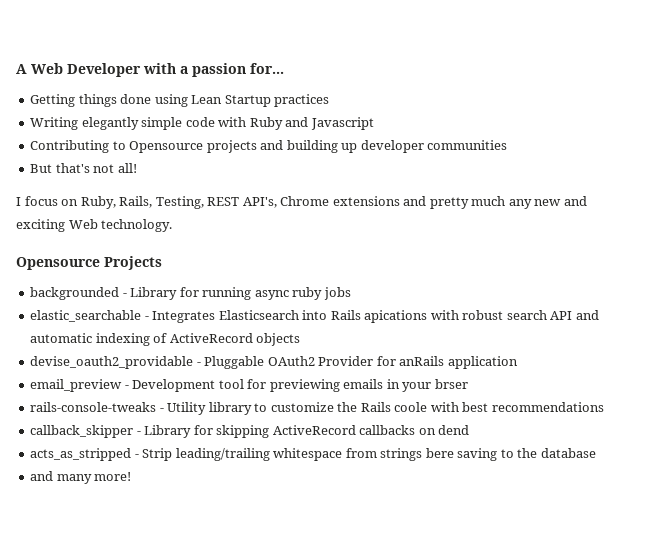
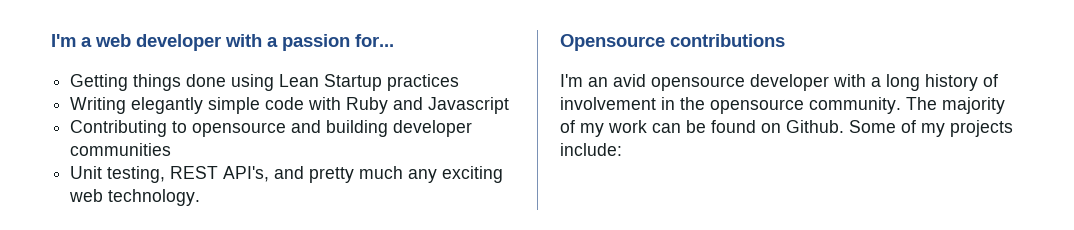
[16,63,141,77] A Web Developer -> [51,34,221,51] I'm a web developer
[129,140,257,153] Opensource projects -> [192,122,287,137] opensource
[341,143,358,153] up -> (389, 128) none
[30,163,137,173] [16,196,587,209] [16,219,173,232] [16,256,162,270] [30,287,351,300] [30,310,599,323] [30,333,301,346] [30,356,518,369] [30,379,468,392] [30,402,604,415] [30,425,470,438] [30,448,596,461] [30,471,132,484] But that's not all! // I focus on Ruby, Rails, Testing, REST API's, Chrome extensions and pretty much any new and exciting Web technology. // Opensource Projects // backgrounded - Library for running async ruby jobs // elastic_searchable - Integrates Elasticsearch into Rails apications with robust search API and automatic indexing of ActiveRecord objects // devise_oauth2_providable - Pluggable OAuth2 Provider for anRails application // email_preview - Development tool for previewing emails in your brser // rails-console-tweaks - Utility library to customize the Rails coole with best recommendations // callback_skipper - Library for skipping ActiveRecord callbacks on dend // acts_as_stripped - Strip leading/trailing whitespace from strings bere saving to the database // and many more! -> [70,166,504,183] [69,189,201,206] [560,34,785,51] [560,74,998,91] [560,97,1005,114] [560,120,1013,137] [560,143,622,156] Unit testing, REST API's, and pretty much any exciting web technology. // Opensource contributions // I'm an avid opensource developer with a long history of involvement in the opensource community. The majority of my work can be found on Github. Some of my projects include:

